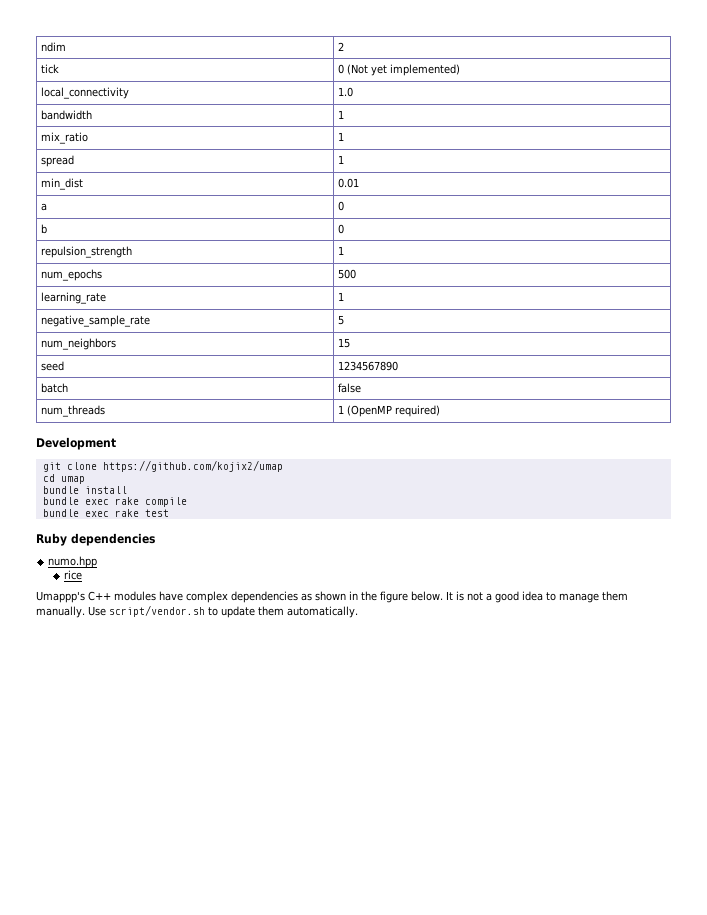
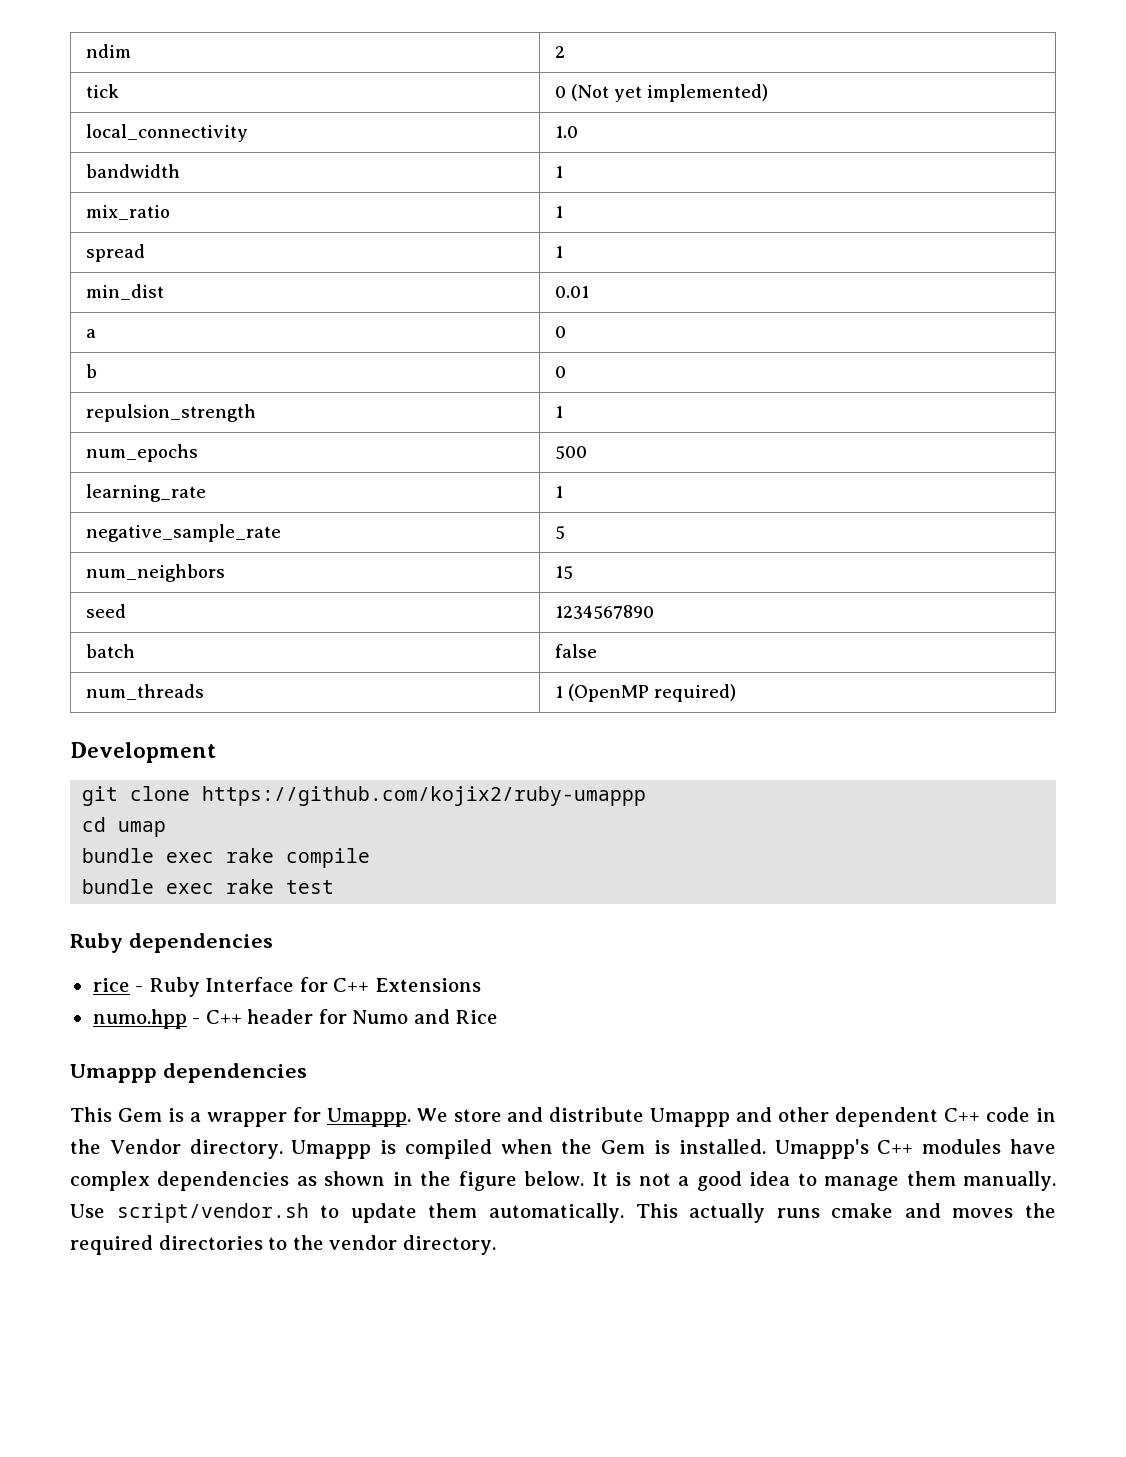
[102,460,283,472] https://github.com/kojix2/umap -> [202,786,647,806] https://github.com/kojix2/ruby-umappp
[42,486,127,494] // bundle install -> (167, 829) none
[48,556,98,568] [63,570,82,580] numo.hpp // rice // -> [92,977,481,997] [92,1009,499,1029] [70,1063,307,1083] [70,1107,1056,1127] [70,1139,766,1159] rice - Ruby Interface for C++ Extensions // numo.hpp - C++ header for Numo and Rice // Umappp dependencies // This Gem is a wrapper for Umappp. We store and distribute Umappp and other dependent C++ code in the Vendor directory. Umappp is compiled when the Gem is installed.
(358, 612) none -> [635,1203,1056,1223] [70,1235,496,1255] This actually runs cmake and moves the required directories to the vendor directory.

